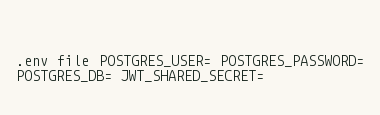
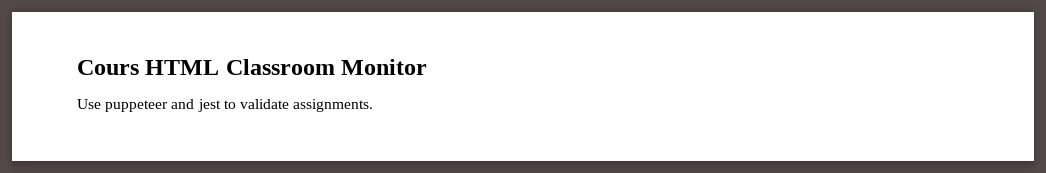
[16,55,364,67] [16,70,264,82] .env file POSTGRES_USER= POSTGRES_PASSWORD= POSTGRES_DB= JWT_SHARED_SECRET= -> [77,59,428,75] [77,99,374,112] Cours HTML Classroom Monitor // Use puppeteer and jest to validate assignments.

